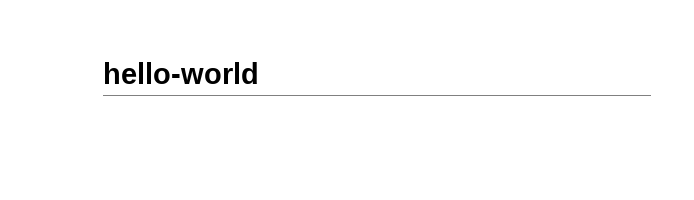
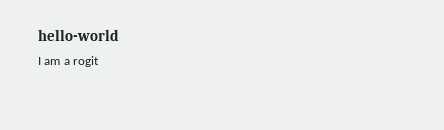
(259, 73) none -> [38,56,100,67] // I am a rogit

